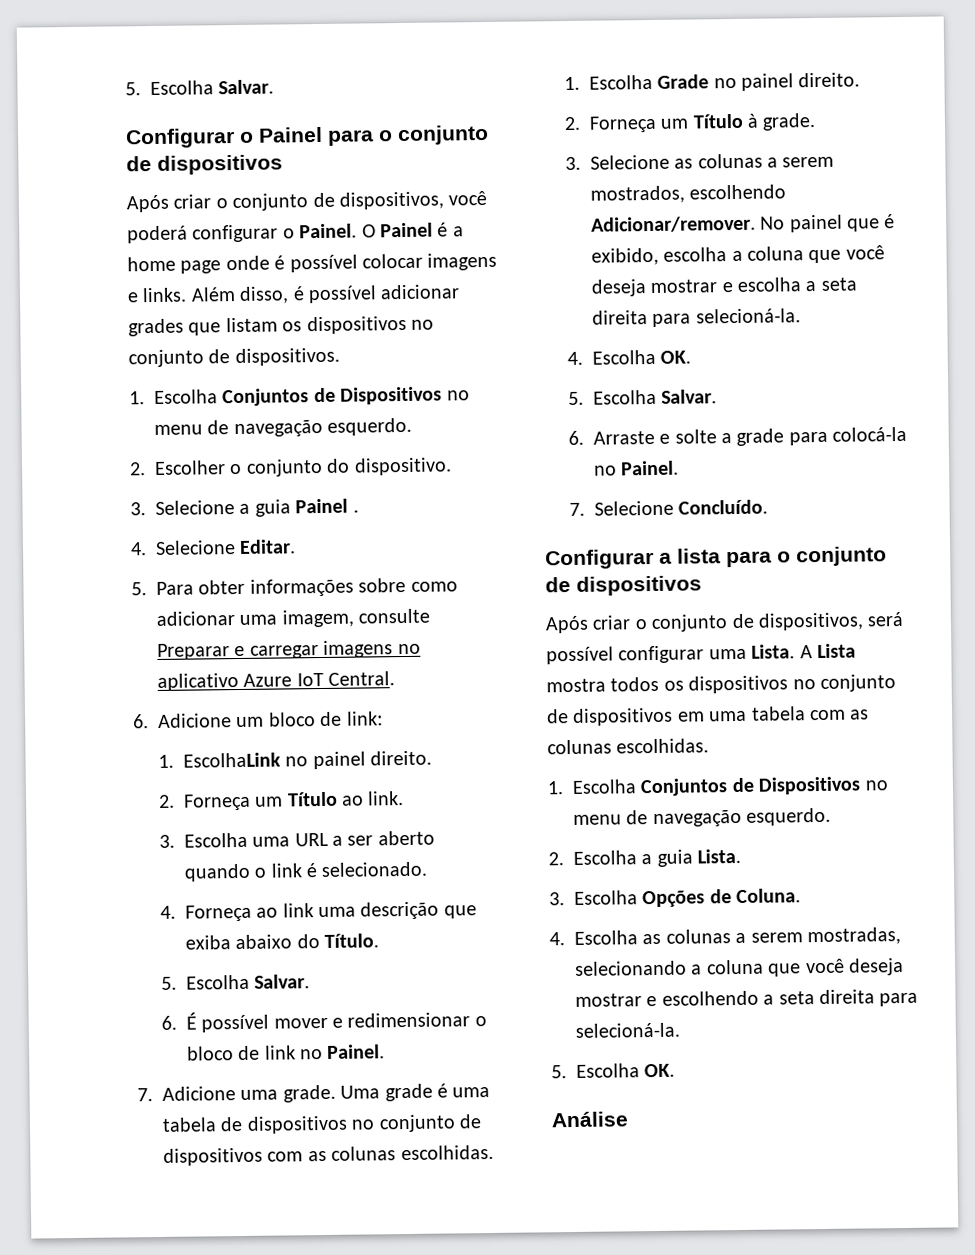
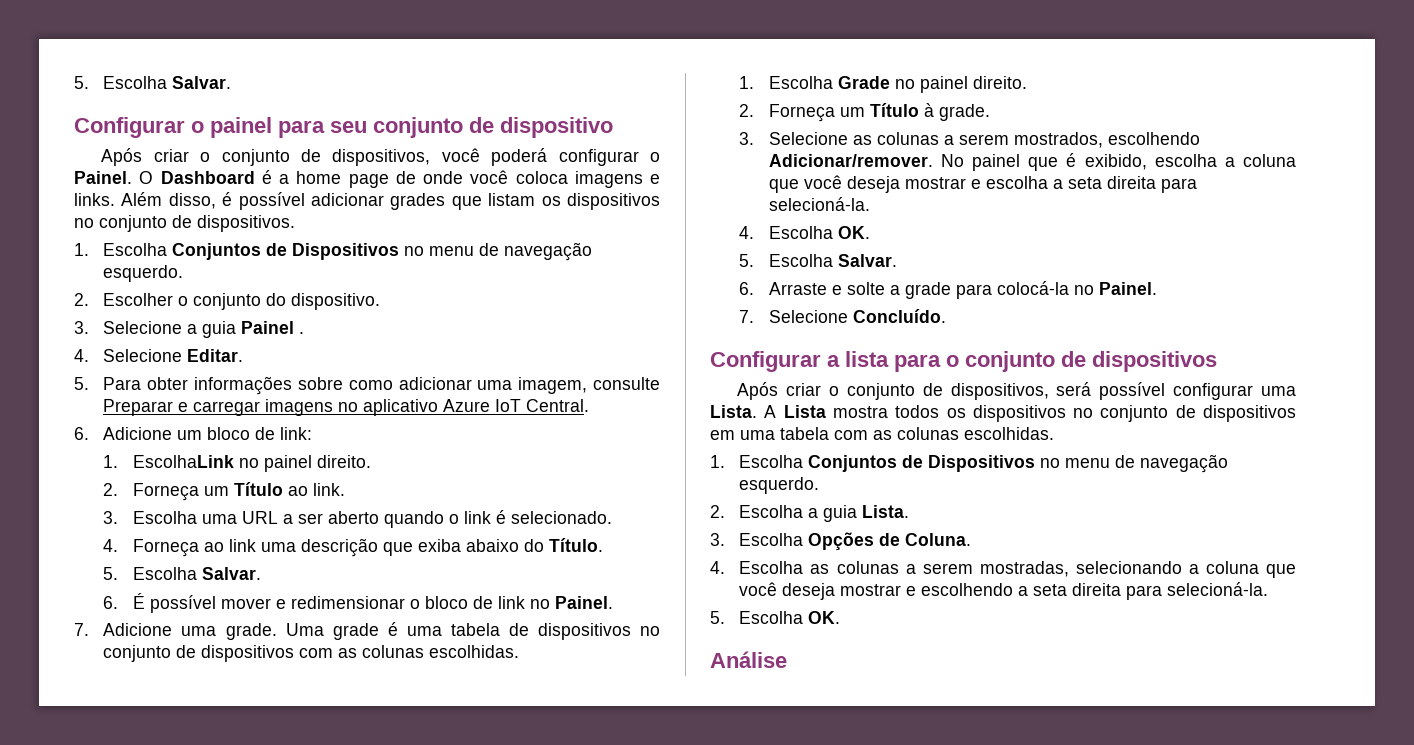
[258,124,489,146] [126,154,283,175] Painel para o conjunto de dispositivos -> [210,117,613,138] painel para seu conjunto de dispositivo
[380,222,433,238] Painel -> [160,171,255,184] Dashboard
[225,253,423,273] onde é possível colocar -> [395,170,568,184] de onde você coloca

